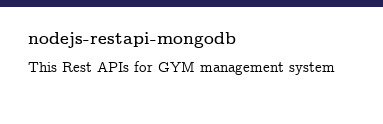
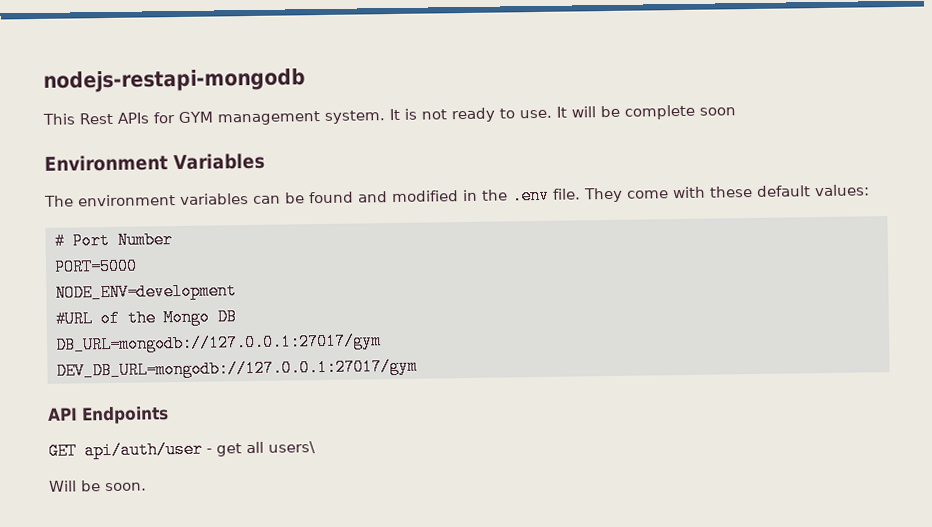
[289,62,335,75] system -> [324,104,736,124] [44,152,265,172] [44,184,870,207] [54,231,173,250] [54,257,138,276] [55,282,237,302] [55,308,237,328] [55,332,382,354] [56,357,418,380] [47,406,169,425] [48,440,316,460] [48,480,147,492] system. It is not ready to use. It will be complete soon // Environment Variables // The environment variables can be found and modified in the .env file. They come with these default values: // # Port Number // PORT=5000 // NODE_ENV=development // #URL of the Mongo DB // DB_URL=mongodb://127.0.0.1:27017/gym // DEV_DB_URL=mongodb://127.0.0.1:27017/gym // API Endpoints // GET api/auth/user - get all users\ // Will be soon.

